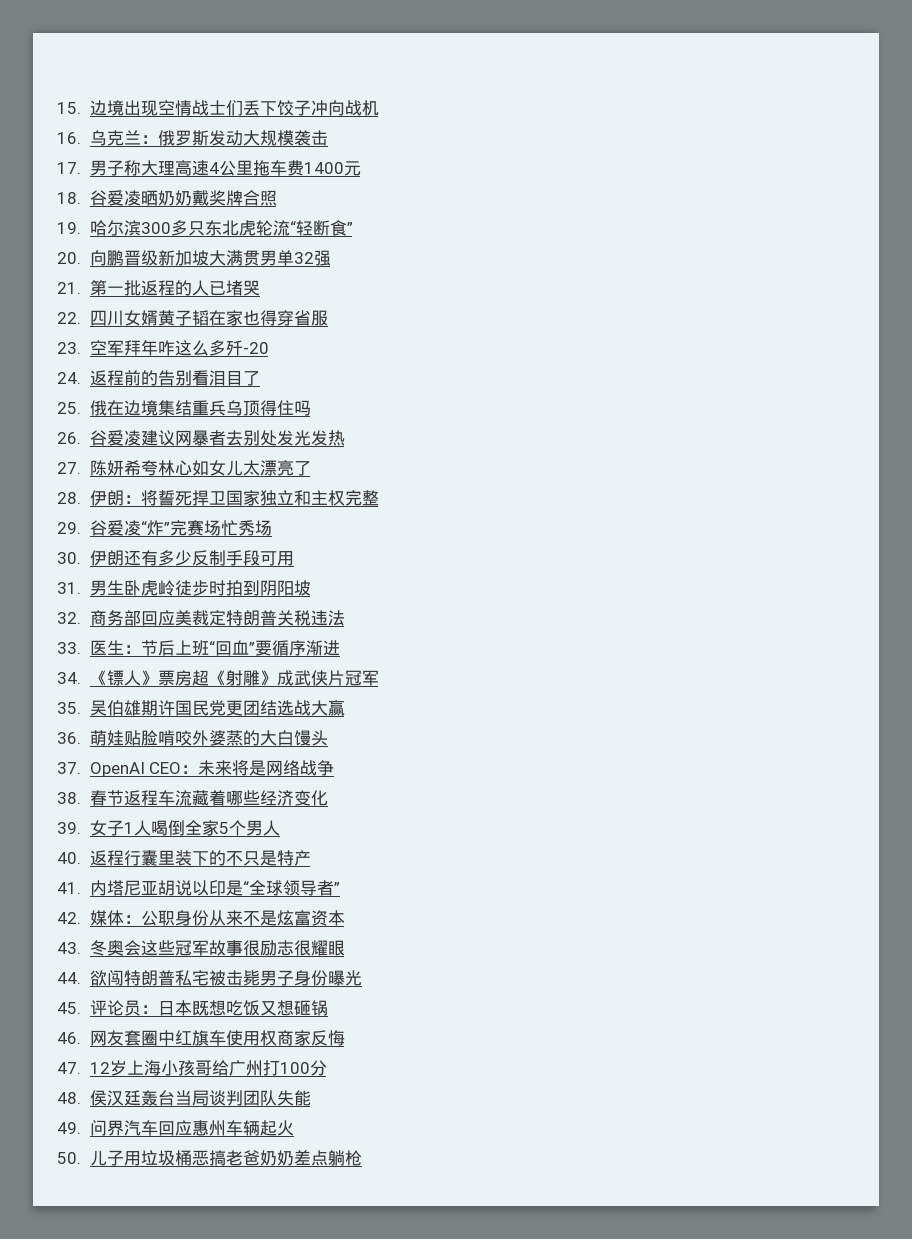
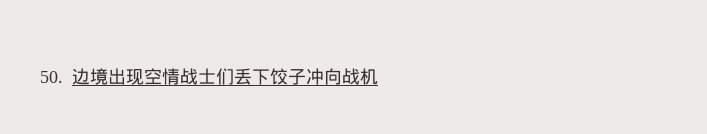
[57,102,81,114] 15. -> [40,71,63,83] 50.
[57,130,328,146] [57,160,361,176] [57,190,277,206] [57,220,353,236] [57,250,331,266] [57,280,260,296] [57,310,328,326] [57,339,269,356] [57,370,260,386] [57,400,311,416] [57,430,345,446] [57,460,311,476] [57,490,379,506] [57,520,272,536] [57,550,294,566] [57,580,311,596] [57,610,345,626] [57,640,340,656] [57,670,379,686] [57,699,345,716] [57,730,328,746] [57,760,335,777] [57,790,328,806] [57,820,280,836] [57,850,311,866] [57,880,340,896] [57,910,345,926] [57,940,345,956] [57,970,362,986] [57,1000,328,1016] [57,1030,345,1046] [57,1060,327,1076] [57,1090,311,1106] [57,1120,294,1136] [57,1150,362,1166] // 16.乌克兰：俄罗斯发动大规模袭击 // 17.男子称大理高速4公里拖车费1400元 // 18.谷爱凌晒奶奶戴奖牌合照 // 19.哈尔滨300多只东北虎轮流“轻断食” // 20.向鹏晋级新加坡大满贯男单32强 // 21.第一批返程的人已堵哭 // 22.四川女婿黄子韬在家也得穿省服 // 23.空军拜年咋这么多歼-20 // 24.返程前的告别看泪目了 // 25.俄在边境集结重兵乌顶得住吗 // 26.谷爱凌建议网暴者去别处发光发热 // 27.陈妍希夸林心如女儿太漂亮了 // 28.伊朗：将誓死捍卫国家独立和主权完整 // 29.谷爱凌“炸”完赛场忙秀场 // 30.伊朗还有多少反制手段可用 // 31.男生卧虎岭徒步时拍到阴阳坡 // 32.商务部回应美裁定特朗普关税违法 // 33.医生：节后上班“回血”要循序渐进 // 34.《镖人》票房超《射雕》成武侠片冠军 // 35.吴伯雄期许国民党更团结选战大赢 // 36.萌娃贴脸啃咬外婆蒸的大白馒头 // 37. OpenAI CEO：未来将是网络战争 // 38.春节返程车流藏着哪些经济变化 // 39.女子1人喝倒全家5个男人 // 40.返程行囊里装下的不只是特产 // 41.内塔尼亚胡说以印是“全球领导者” // 42.媒体：公职身份从来不是炫富资本 // 43.冬奥会这些冠军故事很励志很耀眼 // 44.欲闯特朗普私宅被击毙男子身份曝光 // 45.评论员：日本既想吃饭又想砸锅 // 46.网友套圈中红旗车使用权商家反悔 // 47. 12岁上海小孩哥给广州打100分 // 48.侯汉廷轰台当局谈判团队失能 // 49.问界汽车回应惠州车辆起火 // 50.儿子用垃圾桶恶搞老爸奶奶差点躺枪 -> (378, 76) none

